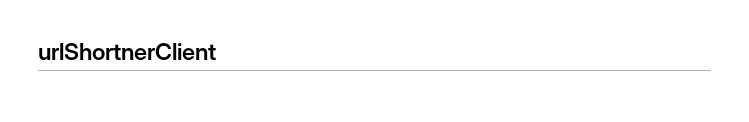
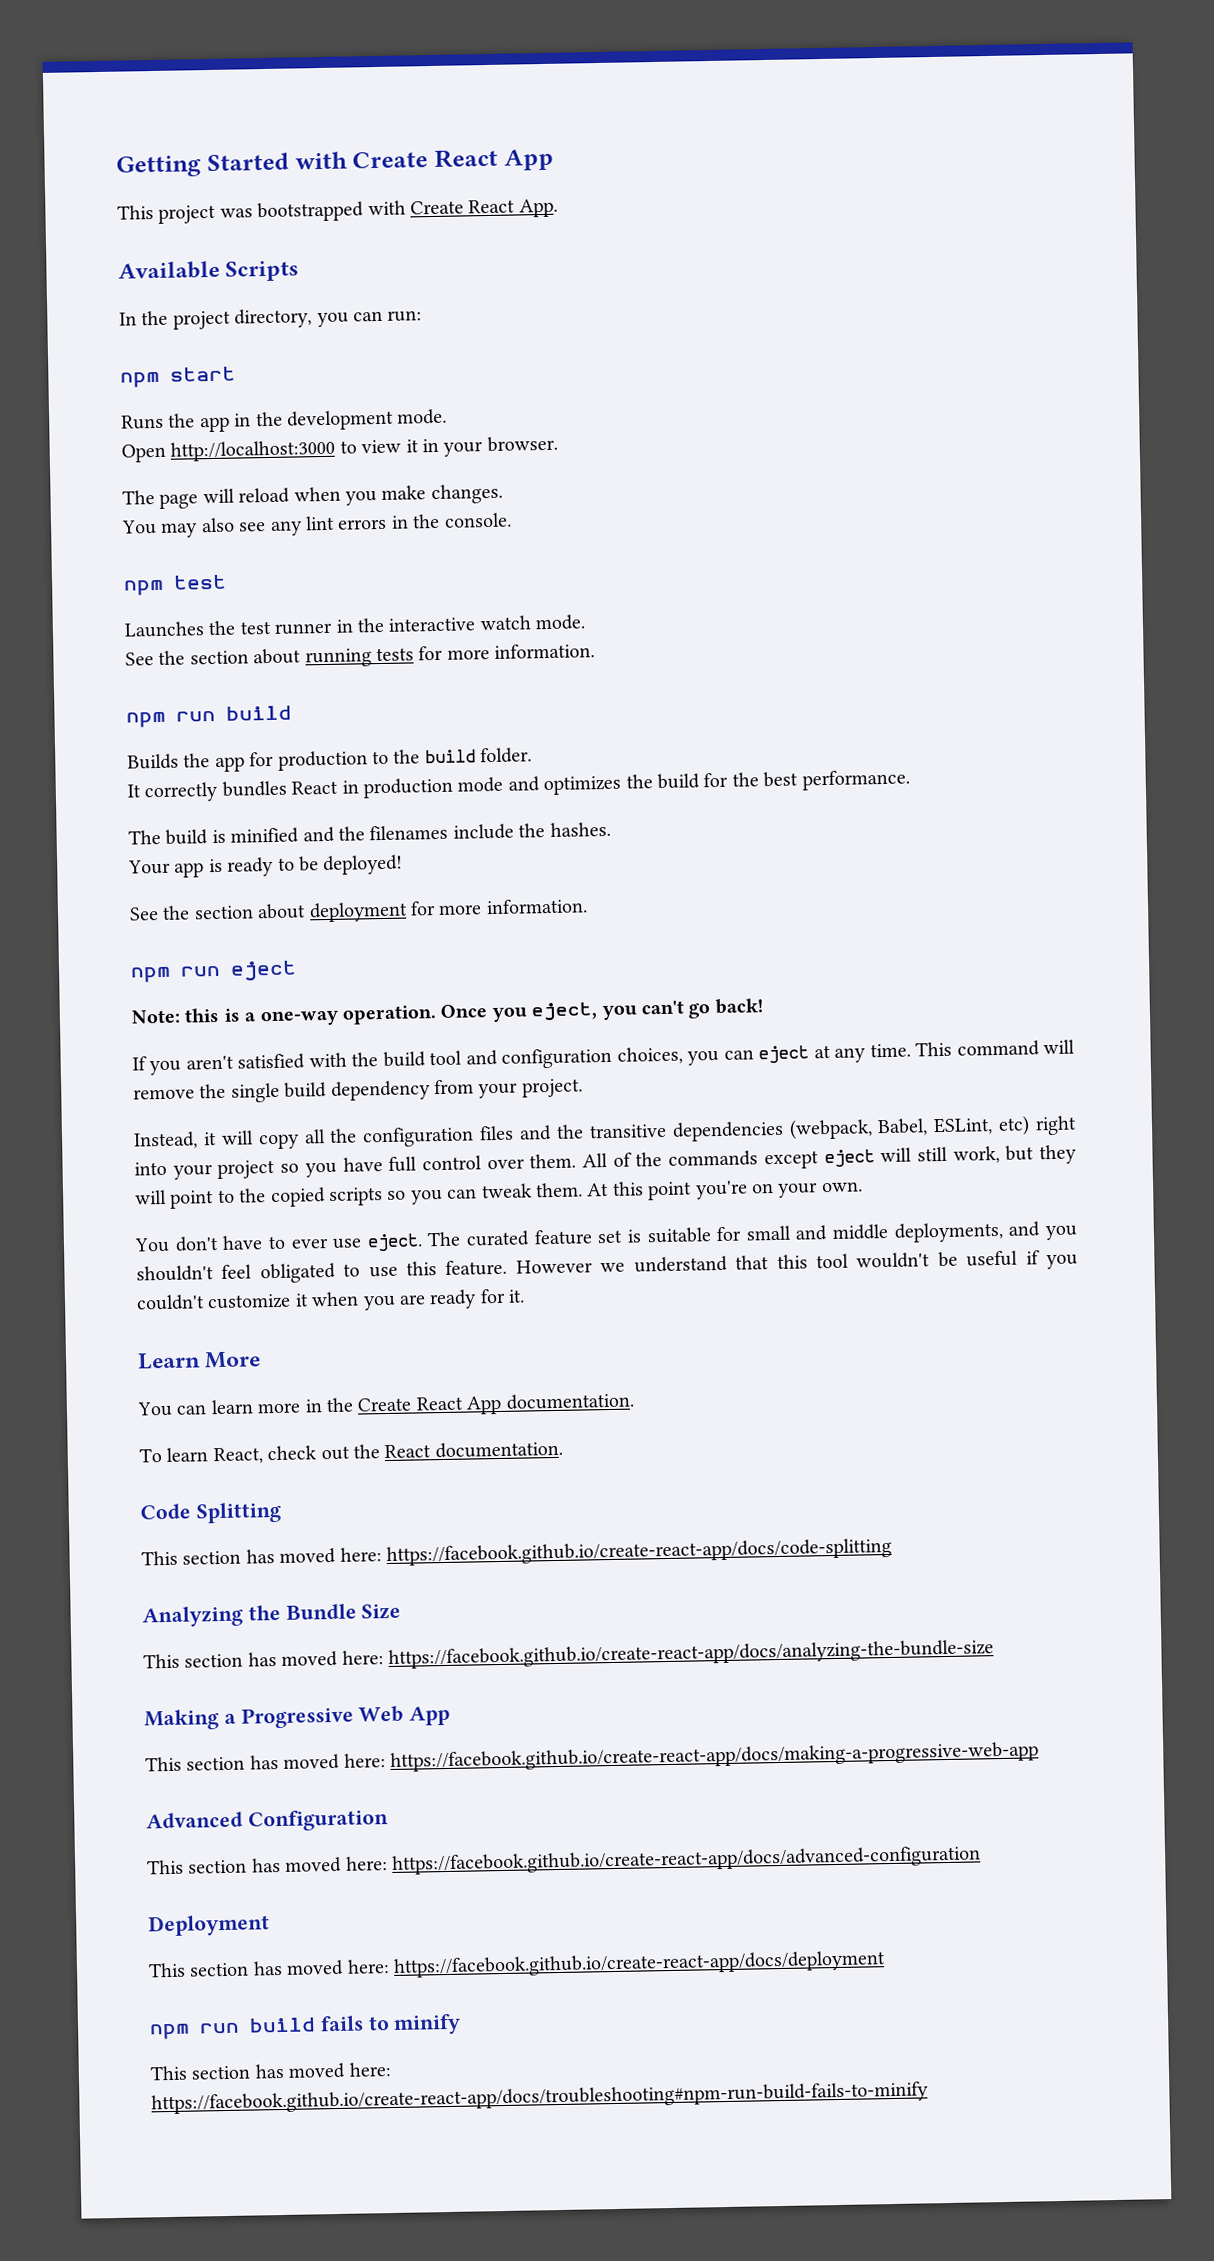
[38,43,216,60] urlShortnerClient -> [116,148,554,178] [117,198,558,224] [118,260,300,282] [119,308,423,330] [120,366,236,388] [121,408,448,433] [121,435,558,463] [122,483,503,509] [121,512,512,538] [124,574,227,596] [124,614,586,638] [125,643,596,668] [126,705,292,728] [127,747,533,772] [127,769,910,803] [128,821,611,845] [128,854,404,878] [129,898,588,923] [130,960,297,983] [131,998,763,1027] [132,1039,1076,1076] [133,1078,583,1103] [133,1115,1077,1150] [134,1144,1078,1180] [135,1180,863,1209] [134,1221,1079,1253] [136,1250,1078,1284] [136,1288,526,1311] [137,1351,262,1370] [137,1392,634,1417] [139,1440,563,1465] [140,1501,281,1524] [141,1537,892,1567] [142,1603,402,1628] [143,1639,994,1670] [144,1705,451,1731] [145,1741,1039,1772] [146,1809,389,1832] [147,1845,981,1875] [148,1914,270,1937] [148,1950,886,1978] [149,2013,462,2040] [150,2062,391,2081] [151,2081,929,2115] Getting Started with Create React App // This project was bootstrapped with Create React App. // Available Scripts // In the project directory, you can run: // npm start // Runs the app in the development mode. // Open http://localhost:3000 to view it in your browser. // The page will reload when you make changes. // You may also see any lint errors in the console. // npm test // Launches the test runner in the interactive watch mode. // See the section about running tests for more information. // npm run build // Builds the app for production to the build folder. // It correctly bundles React in production mode and optimizes the build for the best performance. // The build is minified and the filenames include the hashes. // Your app is ready to be deployed! // See the section about deployment for more information. // npm run eject // Note: this is a one-way operation. Once you eject, you can't go back! // If you aren't satisfied with the build tool and configuration choices, you can eject at any time. This command will remove the single build dependency from your project. // Instead, it will copy all the configuration files and the transitive dependencies (webpack, Babel, ESLint, etc) right into your project so you have full control over them. All of the commands except eject will still work, but they will point to the copied scripts so you can tweak them. At this point you're on your own. // You don't have to ever use eject. The curated feature set is suitable for small and middle deployments, and you shouldn't feel obligated to use this feature. However we understand that this tool wouldn't be useful if you couldn't customize it when you are ready for it. // Learn More // You can learn more in the Create React App documentation. // To learn React, check out the React documentation. // Code Splitting // This section has moved here: https://facebook.github.io/create-react-app/docs/code-splitting // Analyzing the Bundle Size // This section has moved here: https://facebook.github.io/create-react-app/docs/analyzing-the-bundle-size // Making a Progressive Web App // This section has moved here: https://facebook.github.io/create-react-app/docs/making-a-progressive-web-app // Advanced Configuration // This section has moved here: https://facebook.github.io/create-react-app/docs/advanced-configuration // Deployment // This section has moved here: https://facebook.github.io/create-react-app/docs/deployment // npm run build fails to minify // This section has moved here: https://facebook.github.io/create-react-app/docs/troubleshooting#npm-run-build-fails-to-minify

